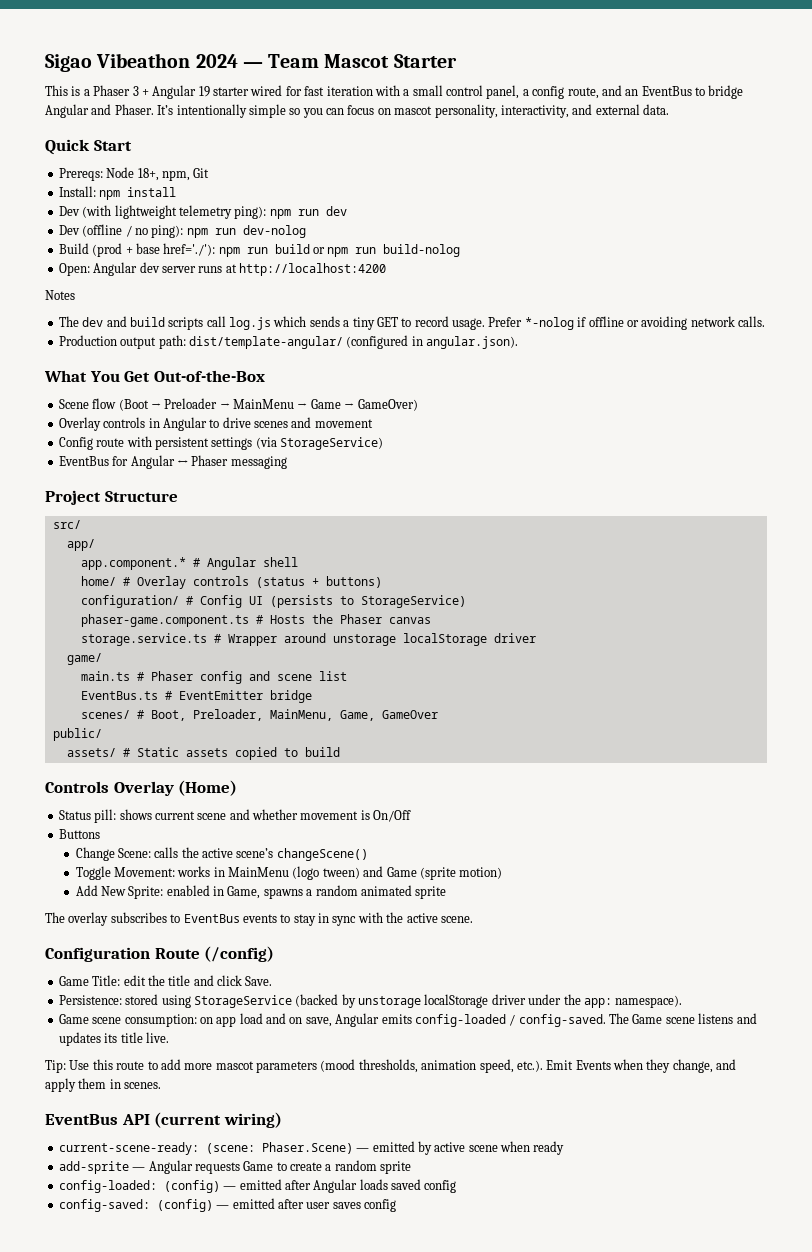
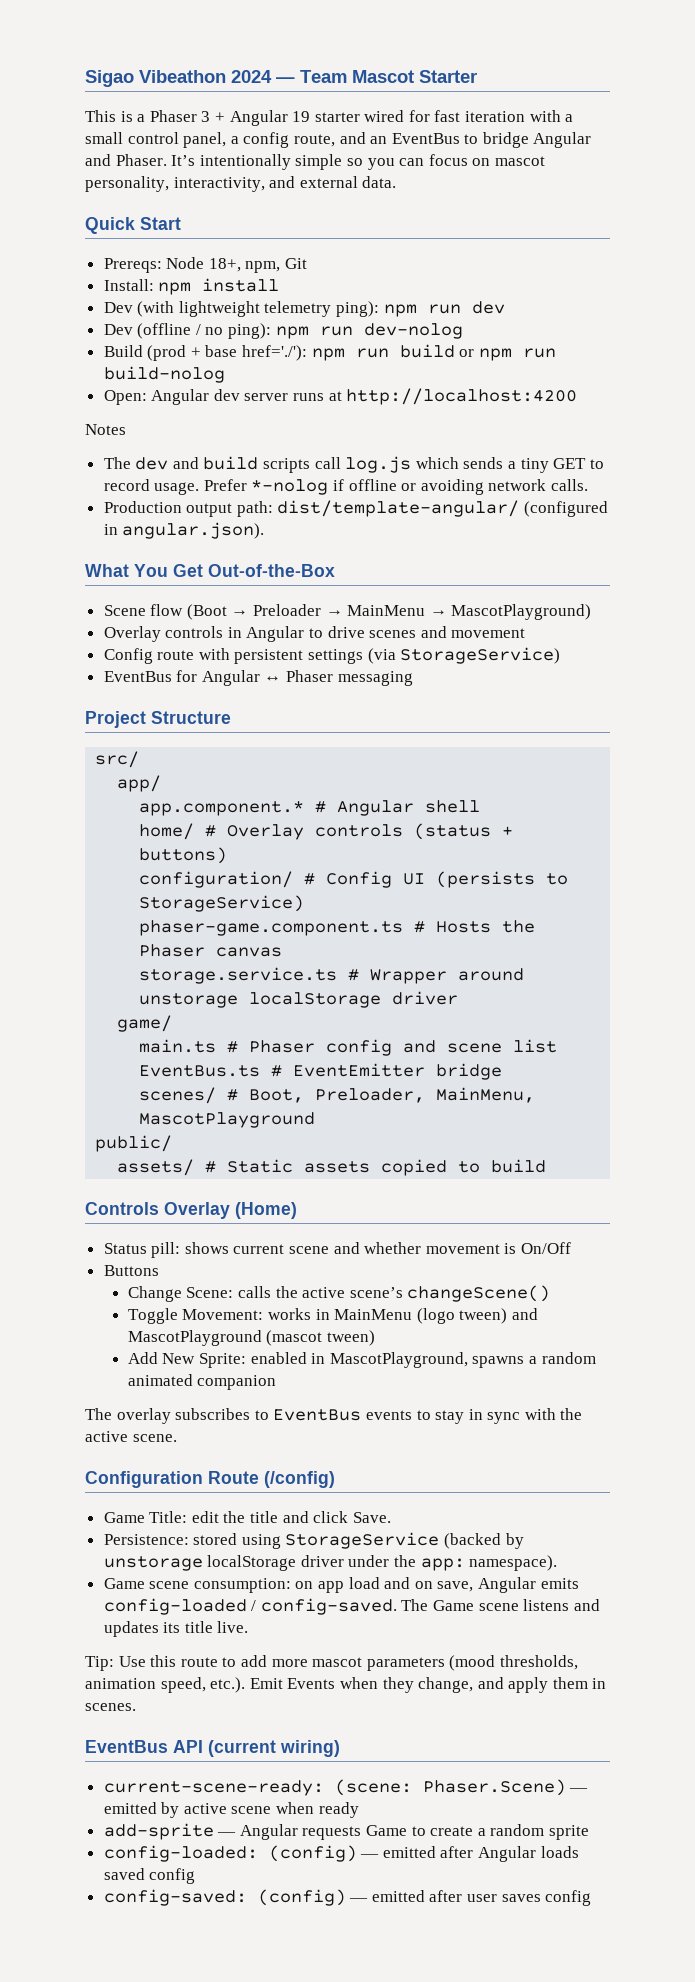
[310,399,418,411] Game → GameOver) -> [451,604,592,620] MascotPlayground)
[339,710,438,721] Game, GameOver -> [139,1112,316,1128] MascotPlayground
[386,867,503,880] Game (sprite motion) -> [127,1330,376,1346] MascotPlayground (mascot tween)
[227,886,261,899] Game, -> [329,1352,468,1368] MascotPlayground,
[415,886,447,899] sprite -> [197,1375,277,1390] companion

